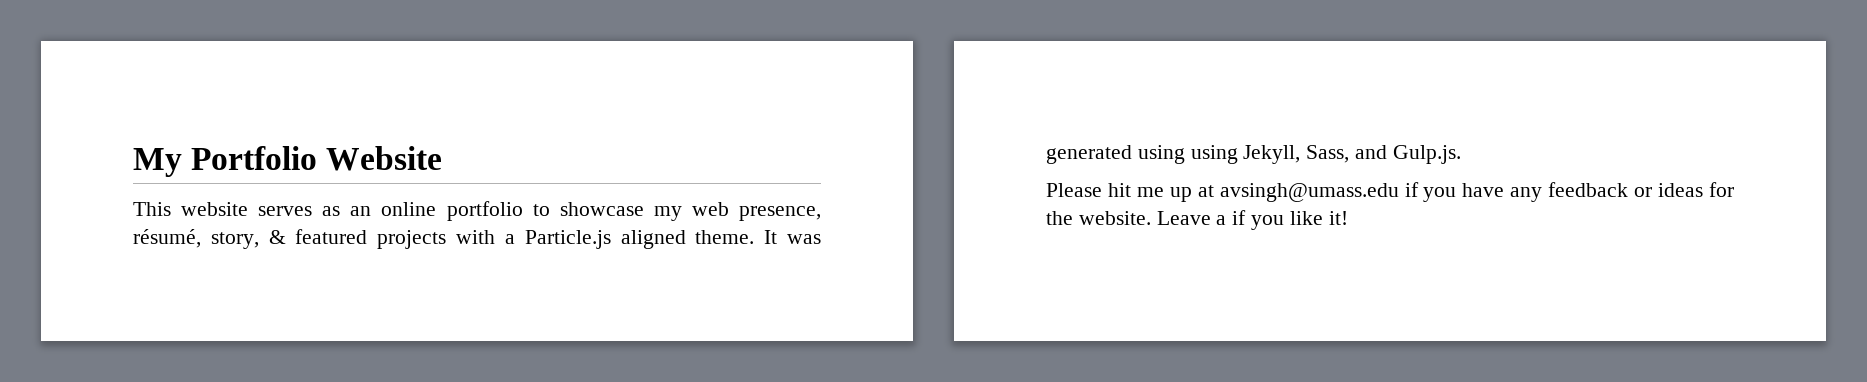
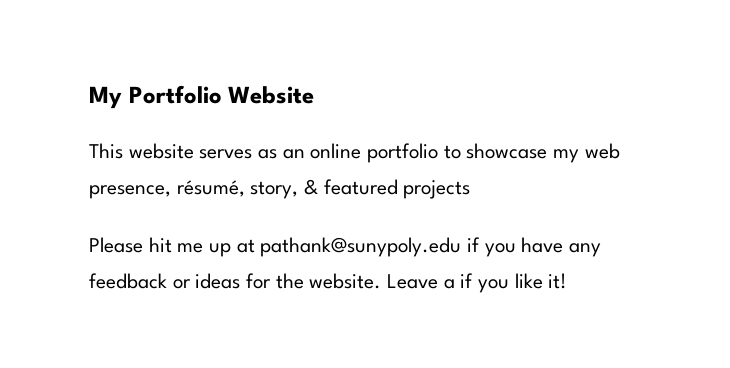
[456,230,822,249] [1046,145,1461,164] with a Particle.js aligned theme. It was generated using using Jekyll, Sass, and Gulp.js. -> (471, 189) none
[1219,183,1399,202] avsingh@umass.edu -> [260,237,462,257] pathank@sunypoly.edu

